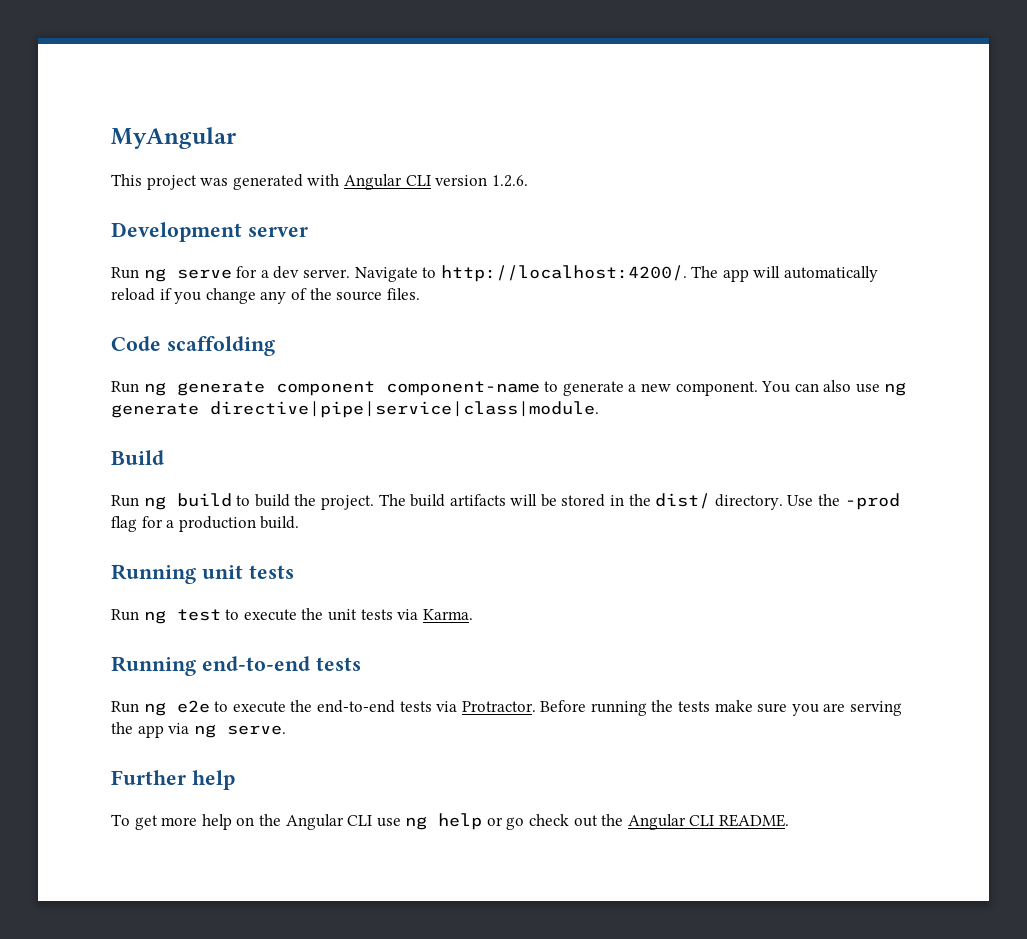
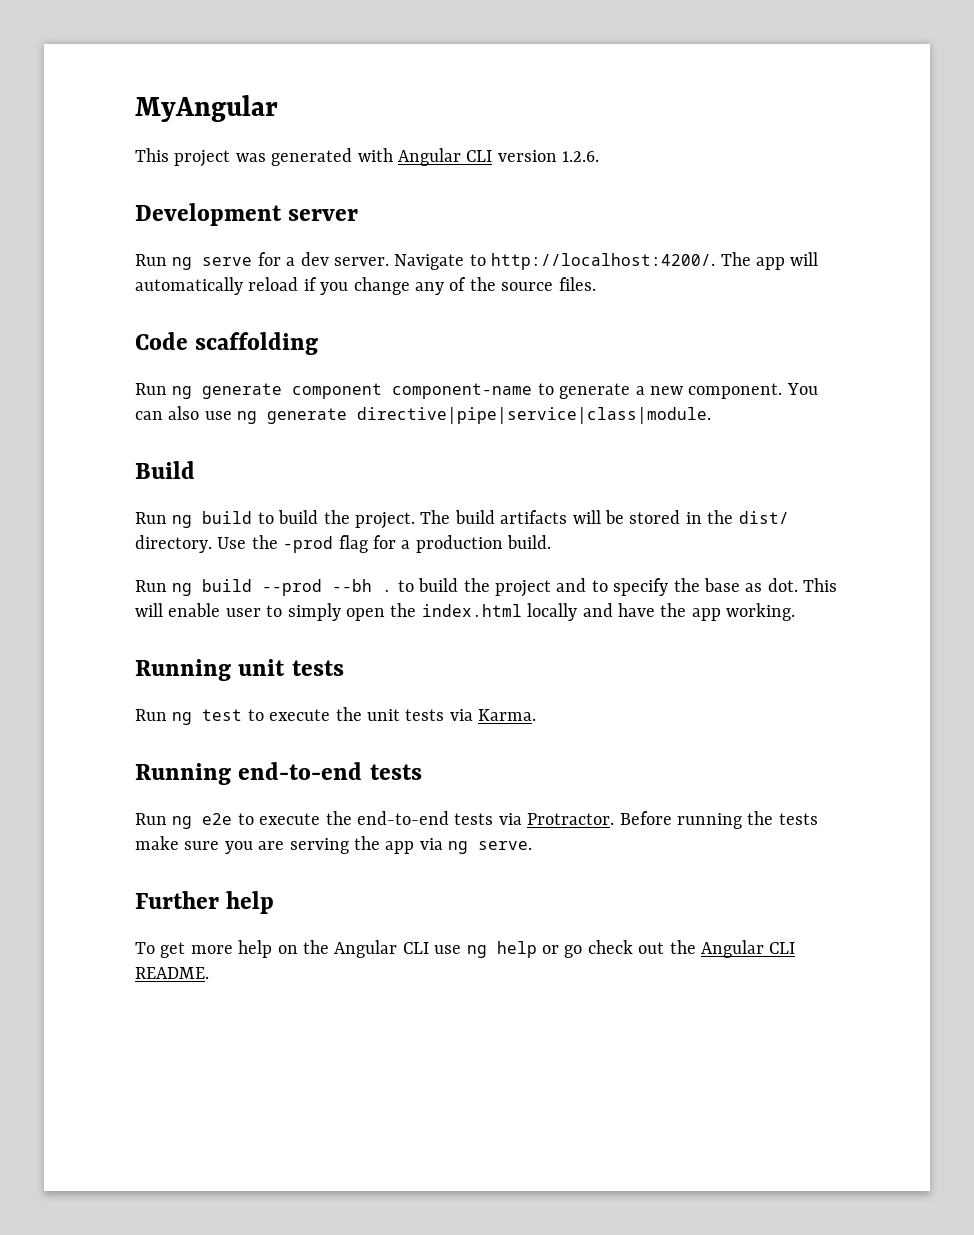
(300, 522) none -> [135,578,838,597] [135,603,796,621] // Run ng build --prod --bh . to build the project and to specify the base as dot. This will enable user to simply open the index.html locally and have the app working.

